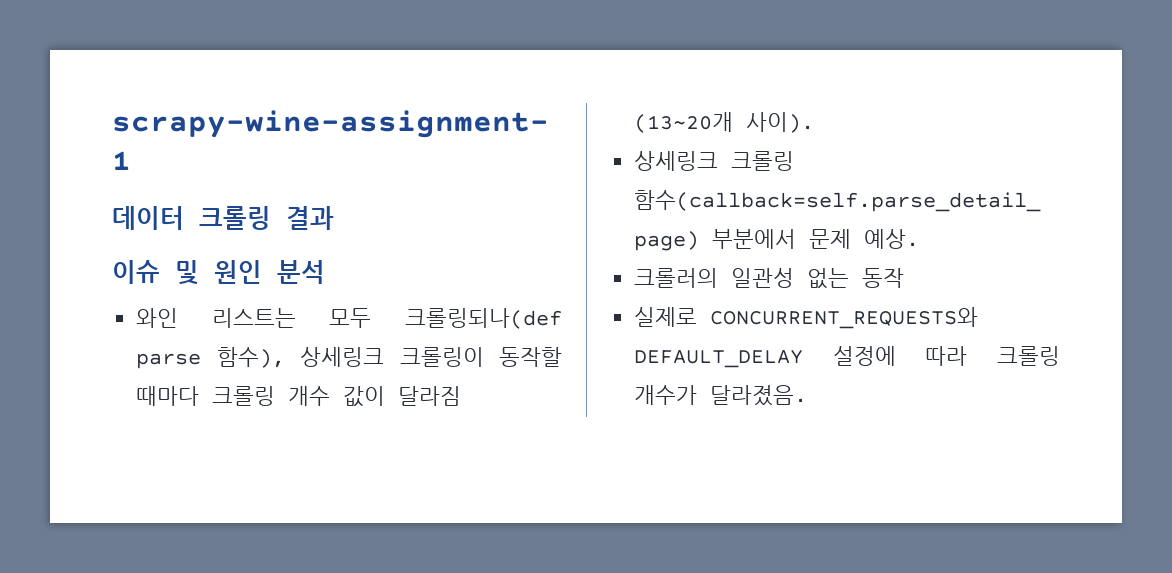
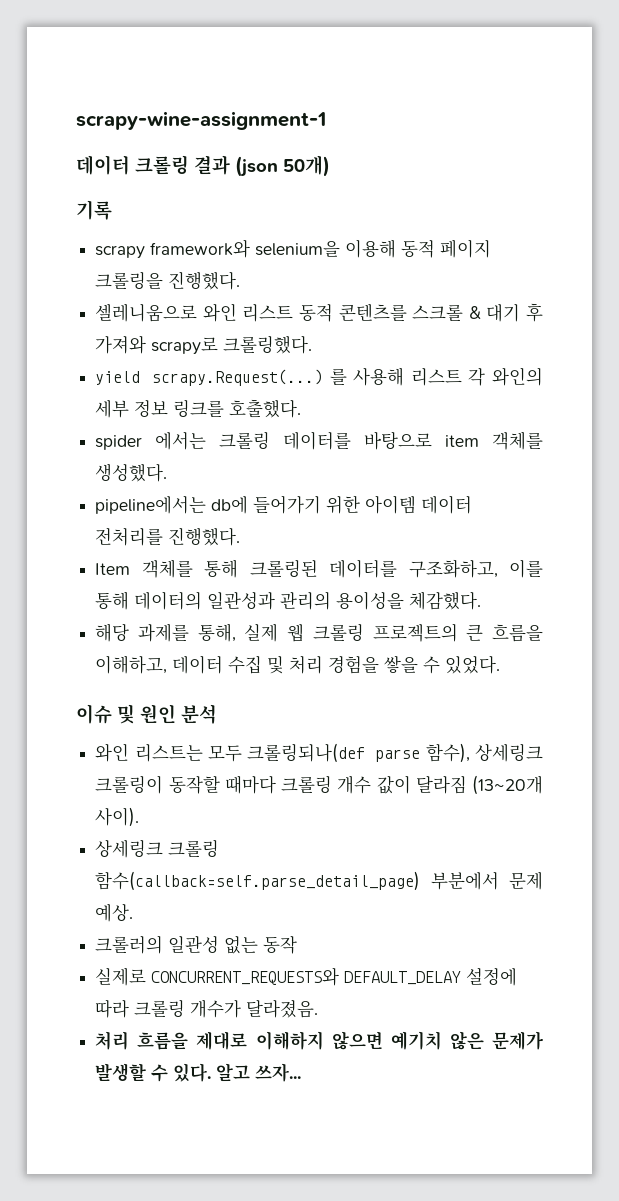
(334, 218) none -> [235,155,330,177] [76,200,112,220] [95,239,492,259] [95,271,241,290] [95,303,543,322] [95,335,313,355] [95,367,543,386] [95,399,302,418] [95,431,543,450] [95,463,168,482] [95,495,473,514] [95,527,241,546] [95,559,543,578] [95,591,482,610] [95,623,543,642] [95,655,501,674] (json 50개) // 기록 // scrapy framework와 selenium을 이용해 동적 페이지 크롤링을 진행했다. // 셀레니움으로 와인 리스트 동적 콘텐츠를 스크롤 & 대기 후 가져와 scrapy로 크롤링했다. // yield scrapy.Request(...) 를 사용해 리스트 각 와인의 세부 정보 링크를 호출했다. // spider 에서는 크롤링 데이터를 바탕으로 item 객체를 생성했다. // pipeline에서는 db에 들어가기 위한 아이템 데이터 전처리를 진행했다. // Item 객체를 통해 크롤링된 데이터를 구조화하고, 이를 통해 데이터의 일관성과 관리의 용이성을 체감했다. // 해당 과제를 통해, 실제 웹 크롤링 프로젝트의 큰 흐름을 이해하고, 데이터 수집 및 처리 경험을 쌓을 수 있었다.
(808, 395) none -> [95,1031,543,1050] [95,1063,302,1082] // 처리 흐름을 제대로 이해하지 않으면 예기치 않은 문제가 발생할 수 있다. 알고 쓰자...

